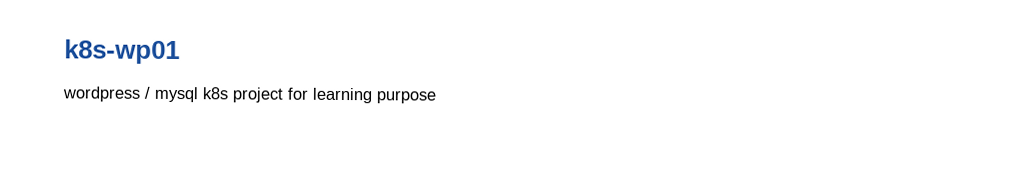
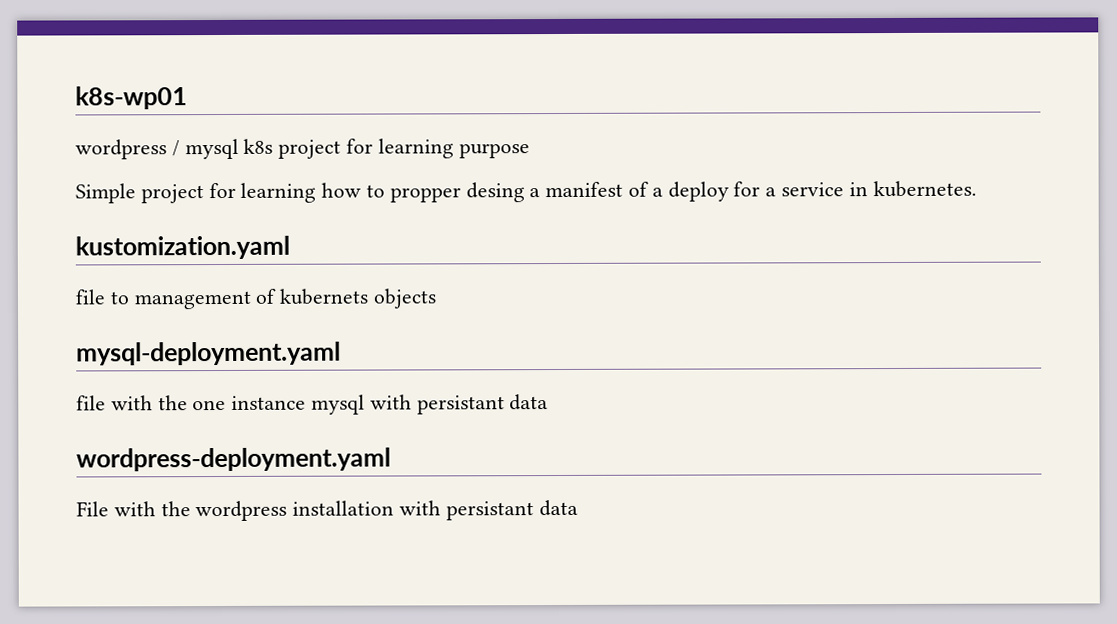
(436, 97) none -> [75,180,977,204] [75,235,290,260] [75,288,437,310] [76,341,341,366] [76,394,549,415] [76,447,391,472] [76,499,578,522] // Simple project for learning how to propper desing a manifest of a deploy for a service in kubernetes. // kustomization.yaml // file to management of kubernets objects // mysql-deployment.yaml // file with the one instance mysql with persistant data // wordpress-deployment.yaml // File with the wordpress installation with persistant data

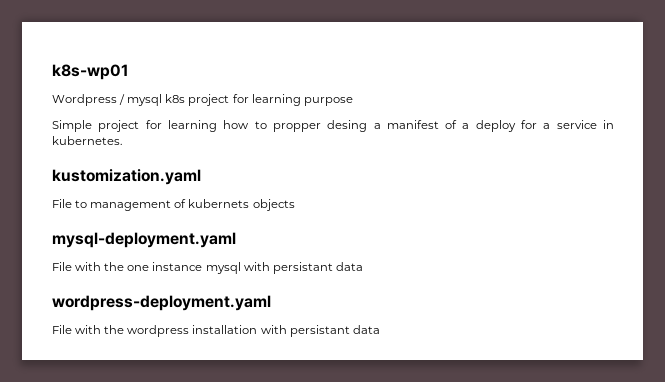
[75,139,167,160] wordpress -> [52,94,117,106] Wordpress
[75,289,105,305] file -> [52,199,72,208] File
[76,395,106,411] file -> [52,262,72,271] File

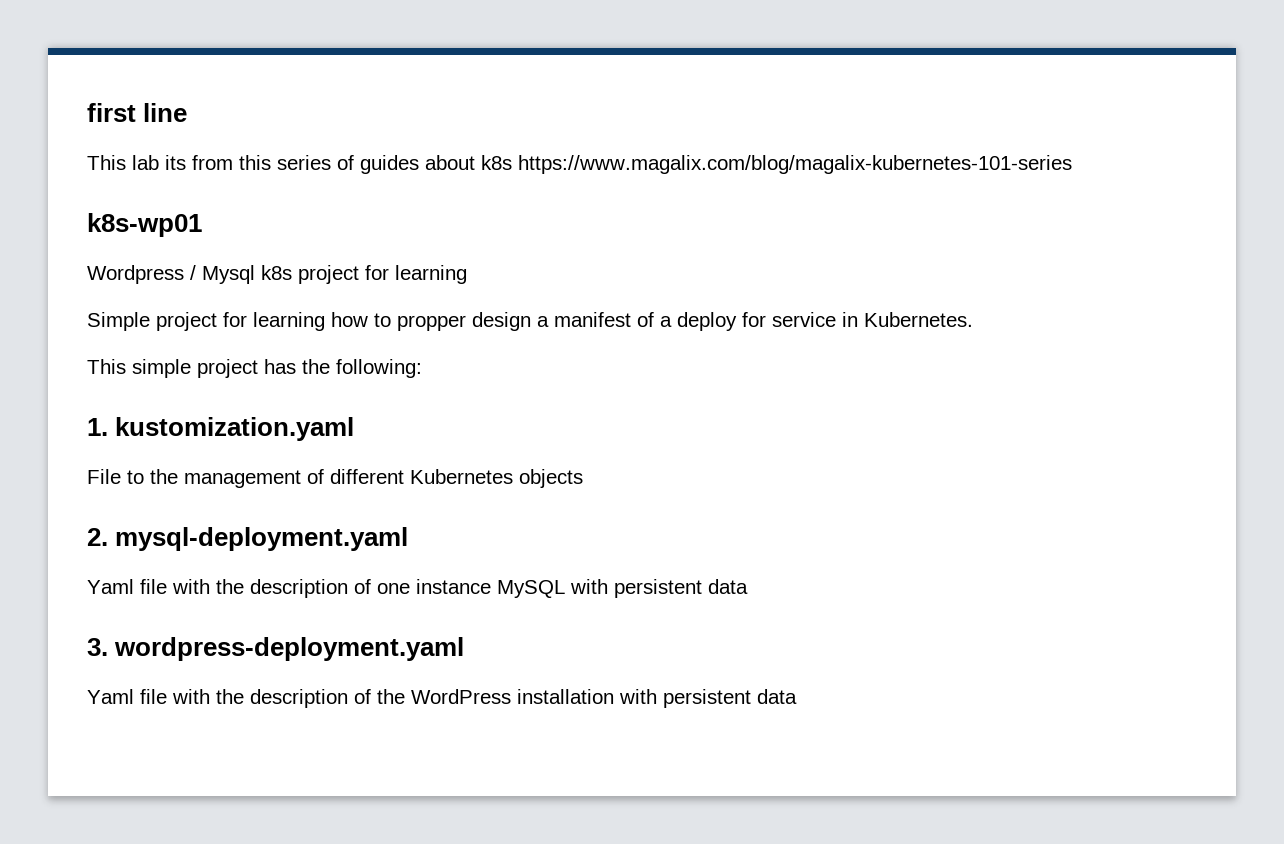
(52, 72) none -> [87,103,188,122] [87,155,1072,174] first line // This lab its from this series of guides about k8s https://www.magalix.com/blog/magalix-kubernetes-101-series //
[127,94,163,106] mysql -> [202,265,255,284] Mysql
[303,97,353,106] purpose -> (467, 274) none
[327,120,368,132] desing -> [472,312,531,331] design
[543,123,551,129] a -> (766, 319) none
[52,136,122,145] kubernetes. // -> [864,312,973,327] [87,359,422,378] [87,418,108,436] Kubernetes. // This simple project has the following: // 1.
(88, 204) none -> [150,469,178,484] the
[188,199,250,208] kubernets -> [330,469,513,484] different Kubernetes
(295, 205) none -> [87,528,108,546] 2.
[52,262,333,274] File with the one instance mysql with persistant -> [87,579,702,598] Yaml file with the description of one instance MySQL with persistent
(363, 266) none -> [87,638,108,656] 3.
[52,325,190,337] File with the wordpress -> [87,689,511,708] Yaml file with the description of the WordPress
[289,325,350,337] persistant -> [663,689,751,708] persistent

